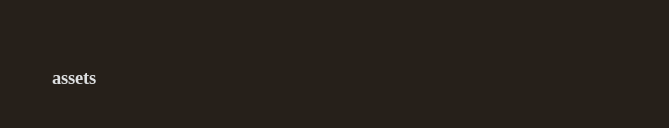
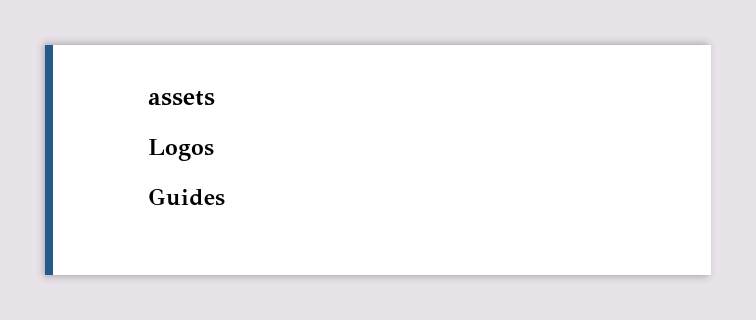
(96, 78) none -> [148,139,214,161] [148,188,225,206] // Logos // Guides

